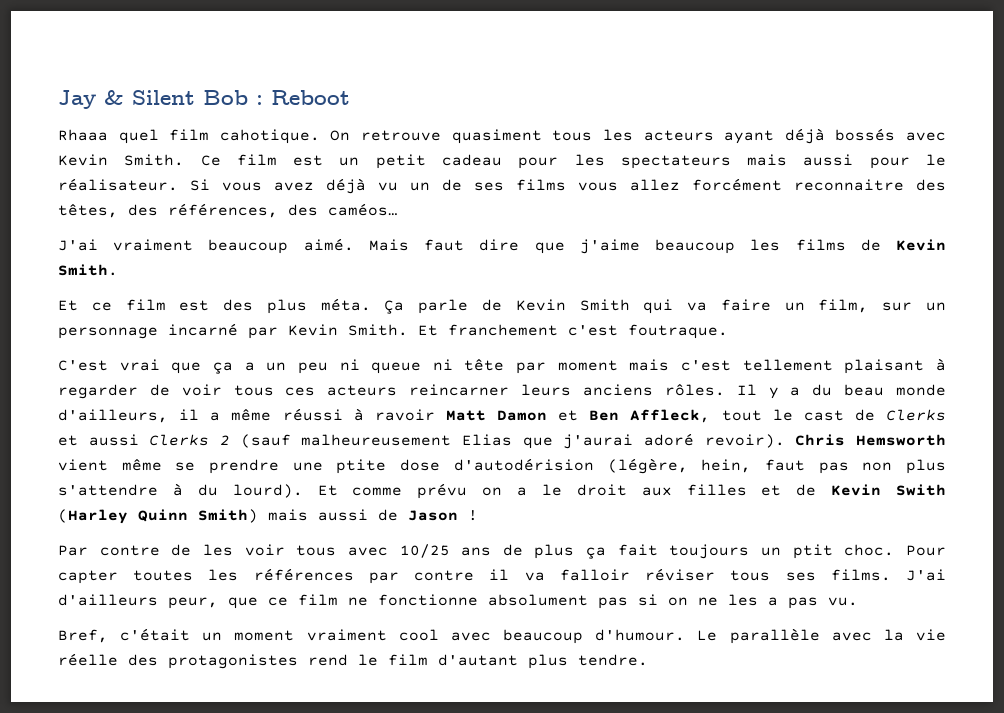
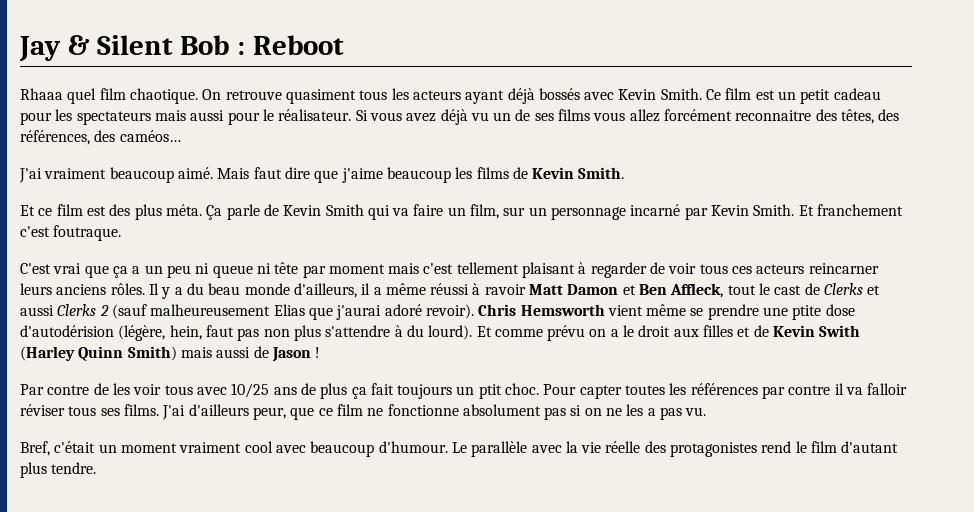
[219,129,320,144] cahotique. -> [129,88,198,104] chaotique.

